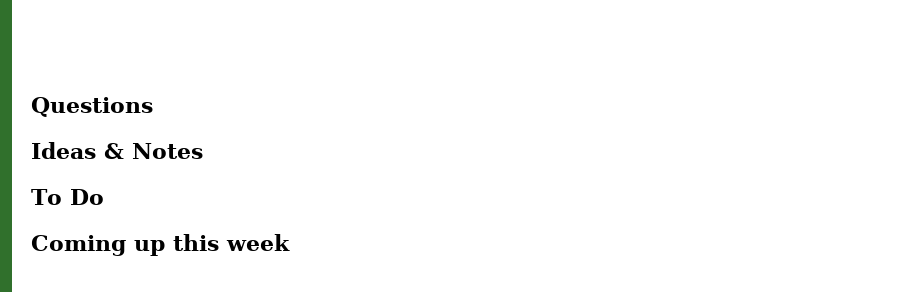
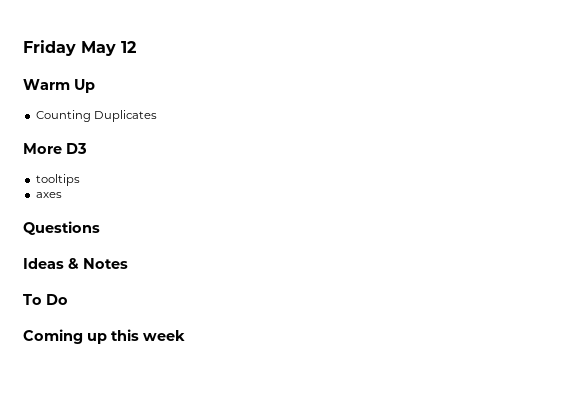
(31, 107) none -> [23,40,136,56] [23,79,95,93] [35,110,157,122] [23,143,87,154] [35,174,80,186] [35,192,62,198] Friday May 12 // Warm Up // Counting Duplicates // More D3 // tooltips // axes //

